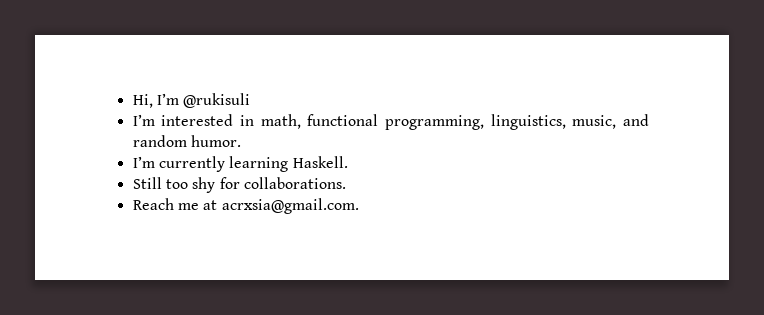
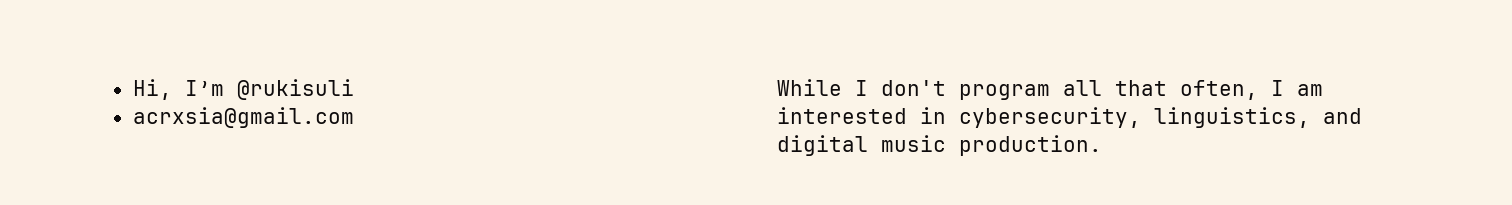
[132,114,650,130] [132,135,241,147] [132,156,348,172] [132,177,346,193] [132,198,359,214] I’m interested in math, functional programming, linguistics, music, and random humor. // I’m currently learning Haskell. // Still too shy for collaborations. // Reach me at acrxsia@gmail.com. -> [132,107,354,128] [777,79,1323,100] [777,107,1362,128] [777,135,1102,156] acrxsia@gmail.com // While I don't program all that often, I am interested in cybersecurity, linguistics, and digital music production.

